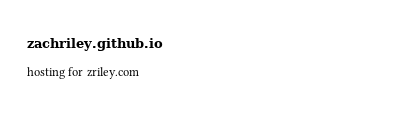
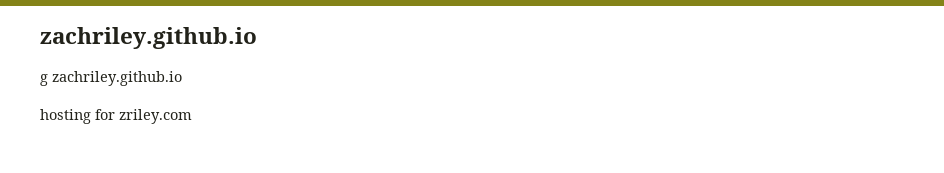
[27,38,163,51] zachriley.github.io -> [40,27,257,49] [40,71,182,86] zachriley.github.io // g zachriley.github.io

